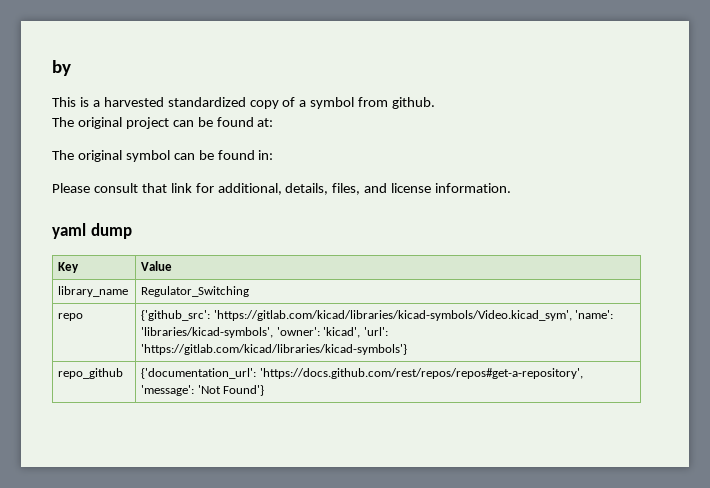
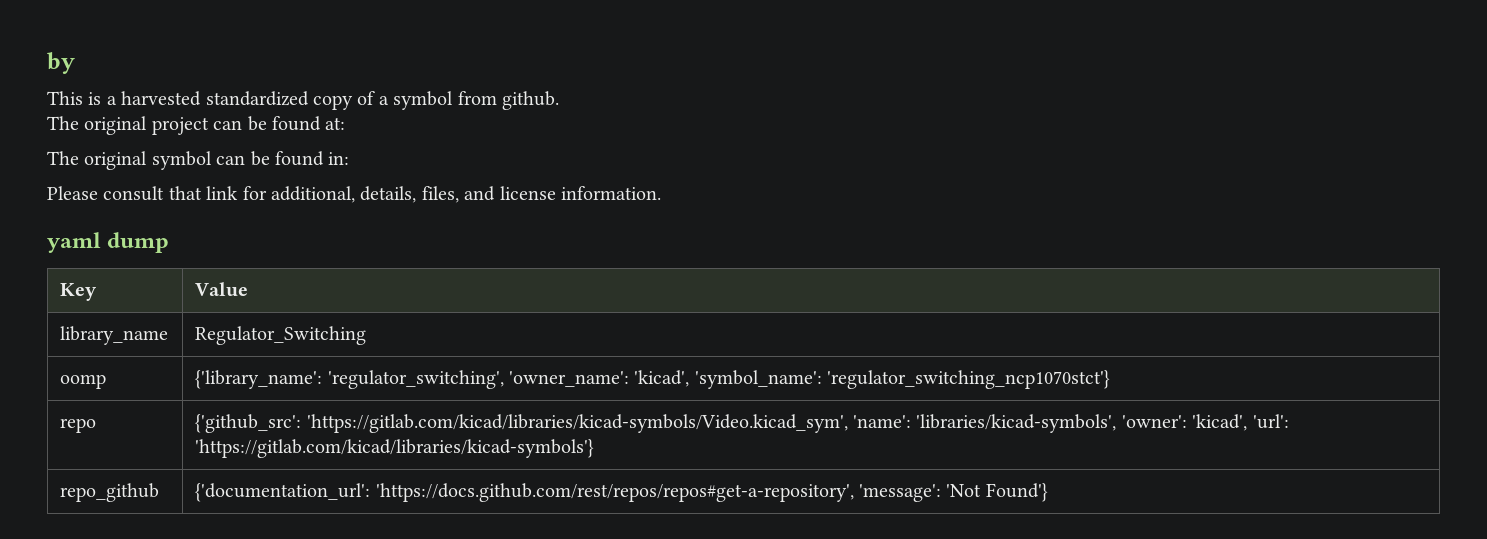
(250, 291) none -> [60,374,107,389] [195,370,1111,389] // oomp | {'library_name': 'regulator_switching', 'owner_name': 'kicad', 'symbol_name': 'regulator_switching_ncp1070stct'}

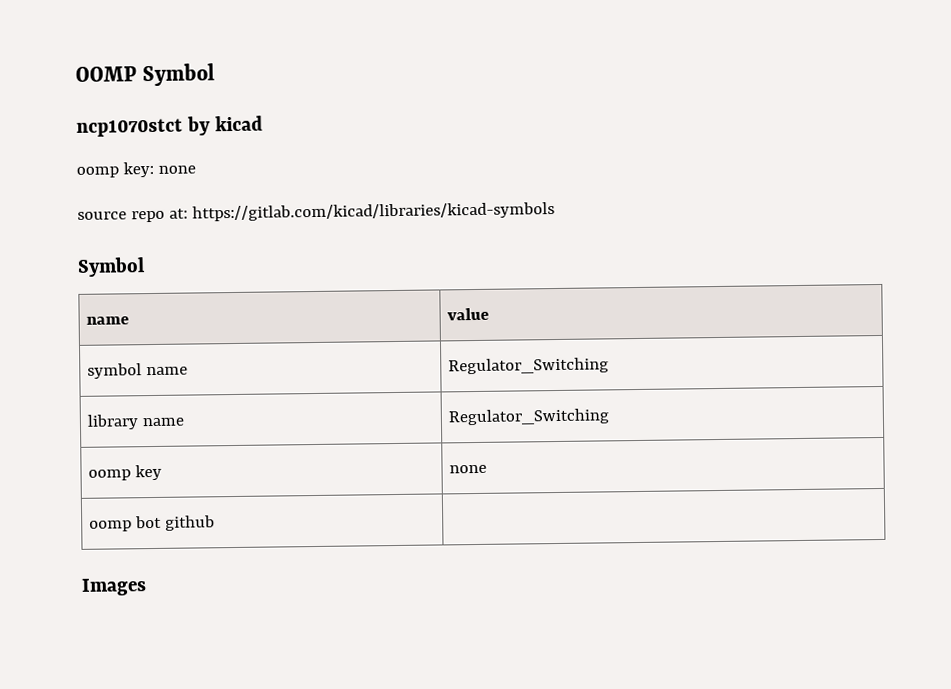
[47,52,75,74] [47,91,559,110] [47,116,346,135] [47,151,350,170] [47,186,661,203] [47,232,170,253] [60,283,98,301] [195,282,249,297] [60,326,169,345] [195,326,367,345] [60,374,107,389] [195,370,1111,389] [60,418,97,433] [195,414,1289,433] [195,439,595,458] [60,483,160,502] [195,483,1048,502] by // This is a harvested standardized copy of a symbol from github. // The original project can be found at: // The original symbol can be found in: // Please consult that link for additional, details, files, and license information. // yaml dump // Key | Value // library_name | Regulator_Switching // oomp | {'library_name': 'regulator_switching', 'owner_name': 'kicad', 'symbol_name': 'regulator_switching_ncp1070stct'} // repo | {'github_src': 'https://gitlab.com/kicad/libraries/kicad-symbols/Video.kicad_sym', 'name': 'libraries/kicad-symbols', 'owner': 'kicad', 'url': 'https://gitlab.com/kicad/libraries/kicad-symbols'} // repo_github | {'documentation_url': 'https://docs.github.com/rest/repos/repos#get-a-repository', 'message': 'Not Found'} -> [75,63,216,87] [76,115,263,137] [76,161,196,178] [77,202,555,223] [77,257,145,277] [85,316,129,325] [446,307,489,321] [86,363,188,379] [447,357,609,375] [86,414,184,430] [447,408,609,426] [87,464,162,481] [448,464,487,474] [88,515,215,532] [81,578,147,596] OOMP Symbol // ncp1070stct by kicad // oomp key: none // source repo at: https://gitlab.com/kicad/libraries/kicad-symbols // Symbol // name | value // symbol name | Regulator_Switching // library name | Regulator_Switching // oomp key | none // oomp bot github | // Images

